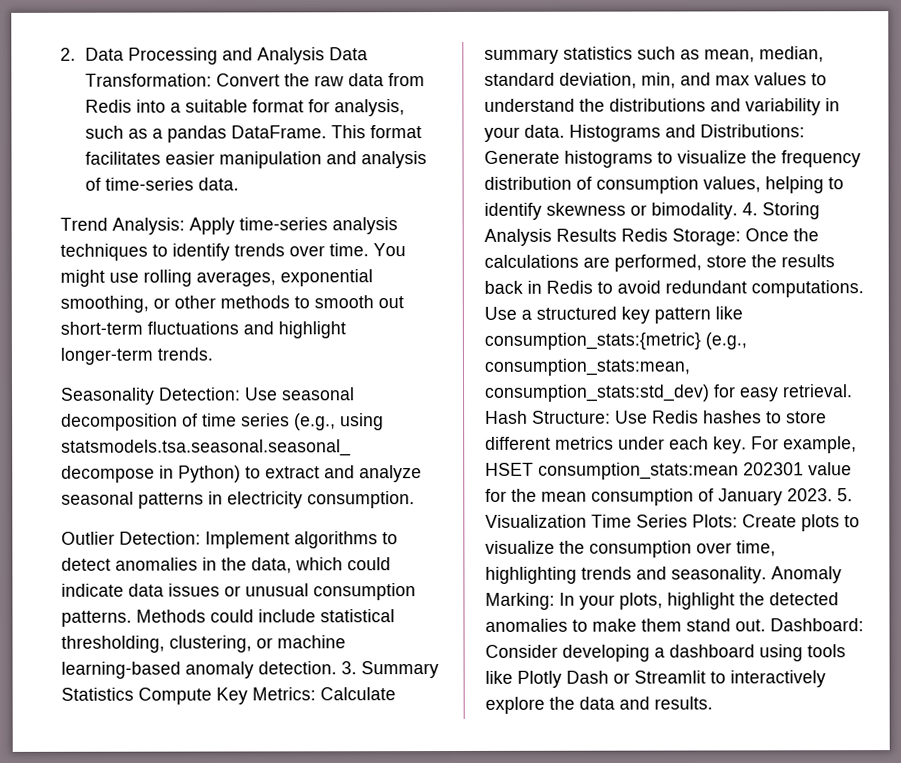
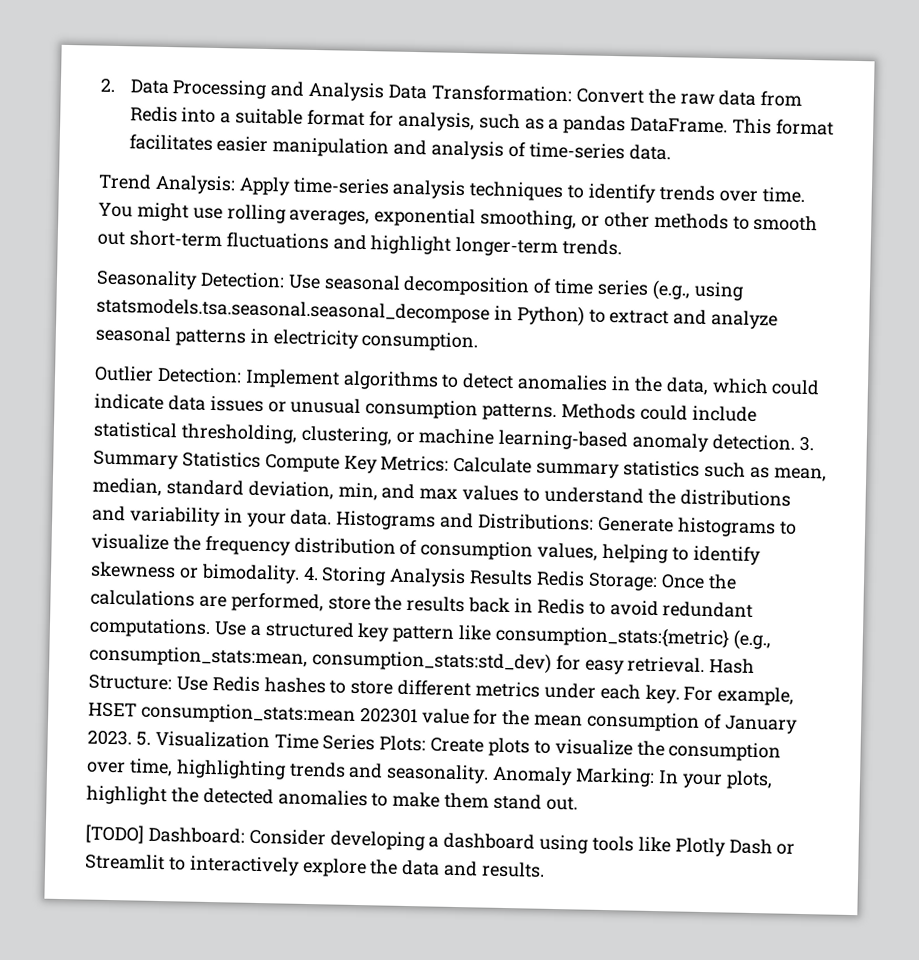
(766, 625) none -> [85,824,144,844] // [TODO]

